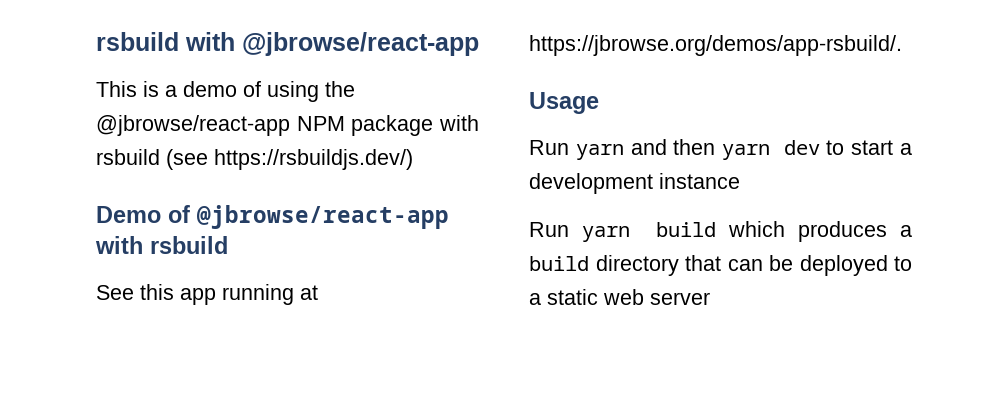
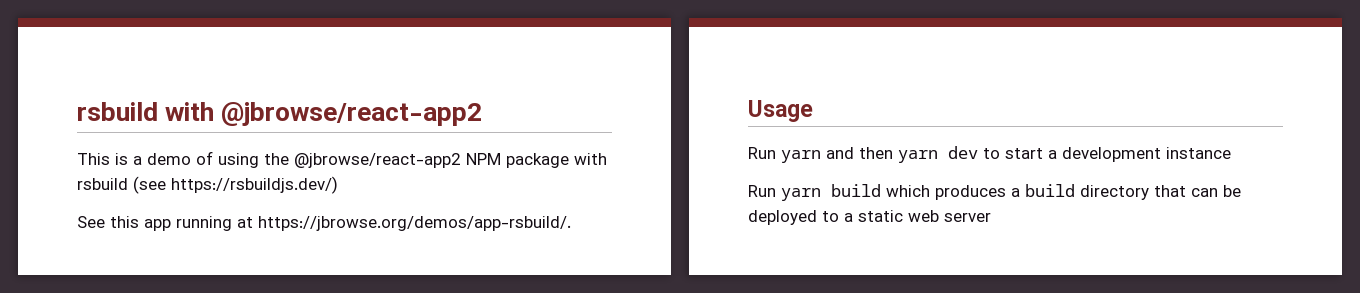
[242,32,479,56] @jbrowse/react-app -> [221,102,483,126] @jbrowse/react-app2
[96,115,290,136] @jbrowse/react-app -> [294,153,461,168] @jbrowse/react-app2
[96,205,449,229] [95,236,228,254] // Demo of @jbrowse/react-app with rsbuild -> (338, 185) none

